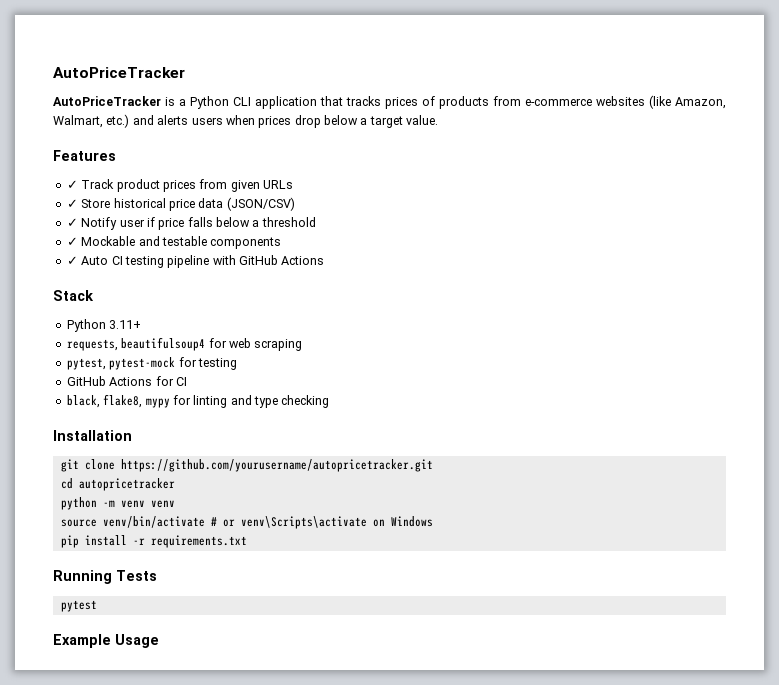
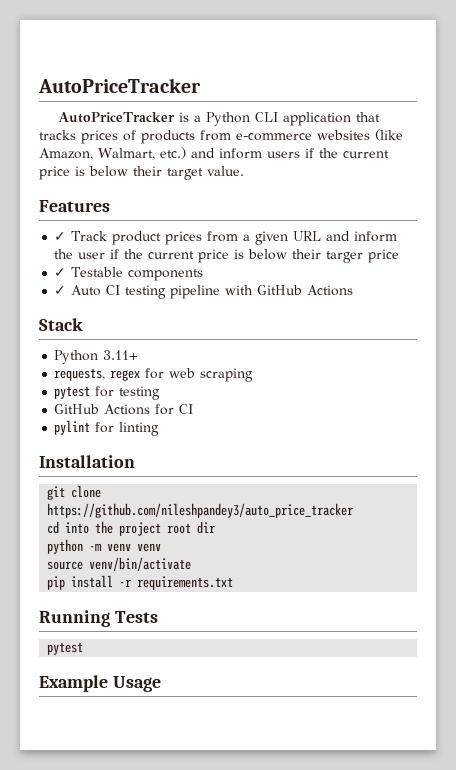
[157,115,368,128] alerts users when prices drop below a -> [218,148,389,159] [39,166,162,180] inform users if the current price is below their
[230,180,293,192] [66,197,295,211] [66,217,316,230] [66,236,207,246] given URLs // ✓ Store historical price data (JSON/CSV) // ✓ Notify user if price falls below a threshold // ✓ Mockable and testable -> [243,231,398,245] [54,249,400,263] [54,267,124,277] a given URL and inform the user if the current price is below their targer price // ✓ Testable
[121,337,206,351] beautifulsoup4 -> [110,370,141,381] regex
[66,357,176,370] pytest, pytest-mock -> [54,386,91,399] pytest
[66,394,170,408] black, flake8, mypy -> [54,420,91,435] pylint
[230,395,330,408] and type checking -> (160, 429) none
[120,459,433,472] https://github.com/yourusername/autopricetracker.git -> [47,503,354,518] https://github.com/nileshpandey3/auto_price_tracker
[78,478,175,491] autopricetracker -> [65,521,216,536] into the project root dir
[210,516,433,529] # or venv\Scripts\activate on Windows -> (192, 564) none

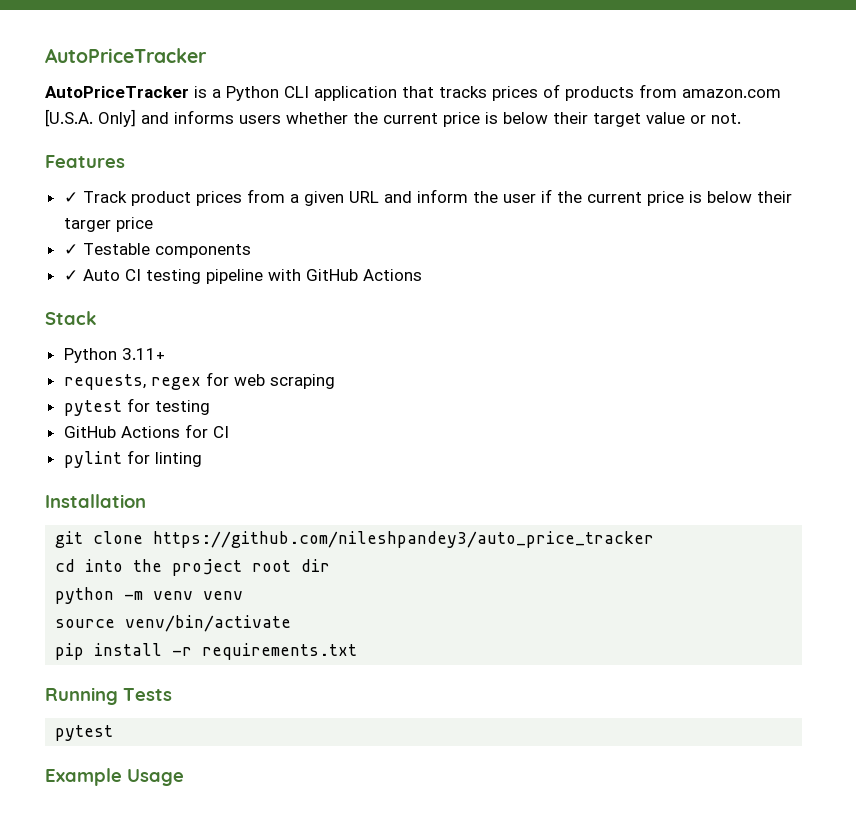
[236,129,403,141] [39,147,314,160] e-commerce websites (like Amazon, Walmart, etc.) and inform users if -> [682,89,781,98] [45,109,348,127] amazon.com [U.S.A. Only] and informs users whether
[207,166,244,176] value. -> [646,112,741,124] value or not.

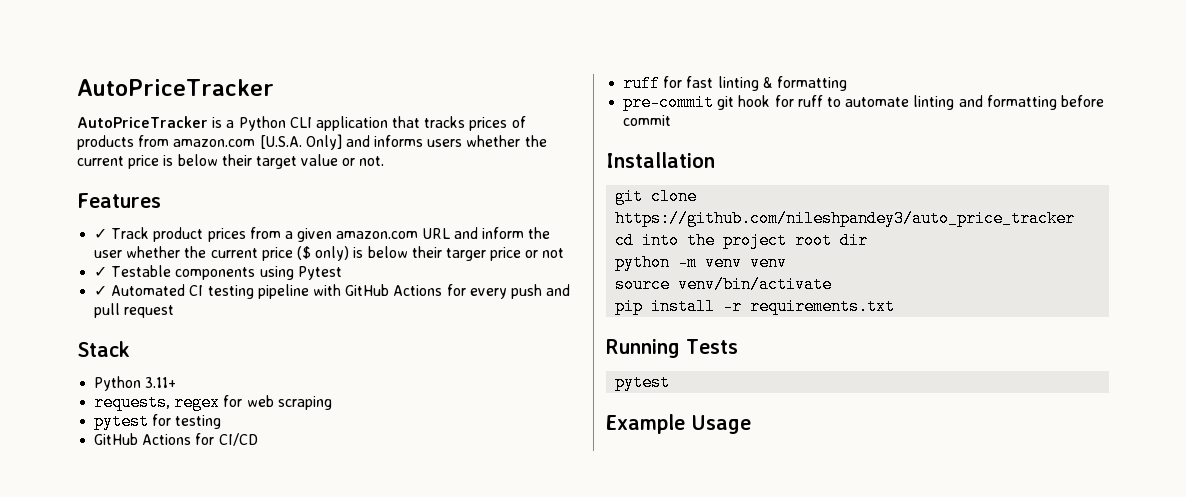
(344, 198) none -> [336,231,419,239] amazon.com
[540,189,684,206] if the current price -> [126,246,350,261] whether the current price ($ only)
(153, 224) none -> [525,248,565,258] or not
[63,269,120,281] // ✓ Auto -> [259,266,342,280] [94,284,186,296] using Pytest // ✓ Automated
(422, 275) none -> [446,284,571,299] [94,303,175,318] for every push and pull request
[212,426,229,438] [63,450,202,468] CI // pylint for linting -> [218,433,258,446] [623,75,847,92] [623,94,1104,111] [623,115,672,126] CI/CD // ruff for fast linting & formatting // pre-commit git hook for ruff to automate linting and formatting before commit

